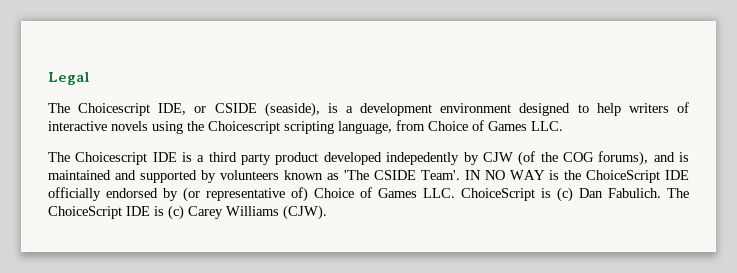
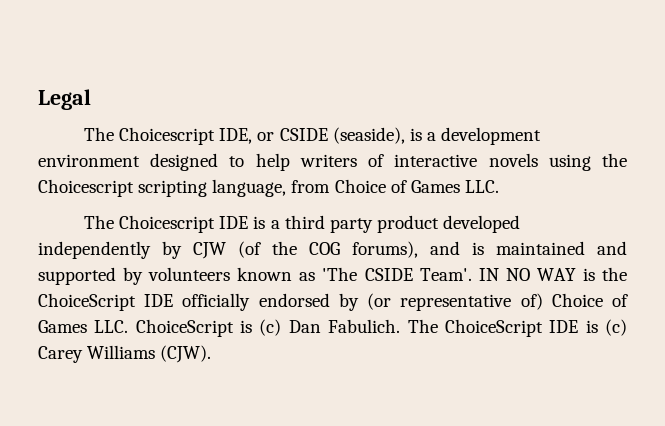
[386,152,460,165] indepedently -> [38,241,151,259] independently

